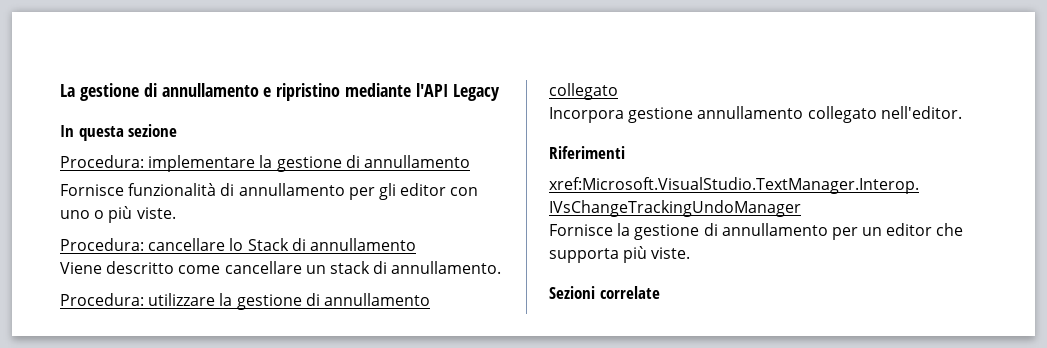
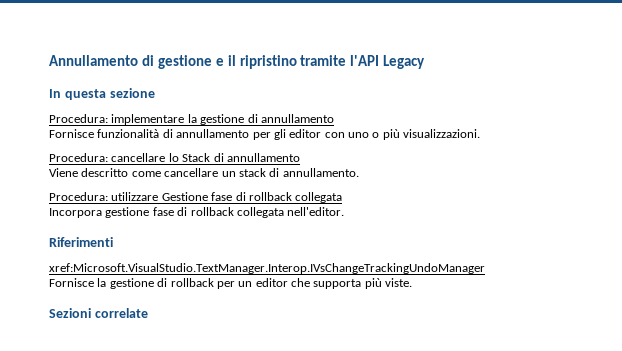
[60,83,412,101] La gestione di annullamento e ripristino mediante -> [49,55,347,69] Annullamento di gestione e il ripristino tramite
[136,207,176,219] viste. -> [403,129,481,138] visualizzazioni.
[219,293,430,310] [549,83,618,100] [549,106,877,123] la gestione di annullamento collegato // Incorpora gestione annullamento collegato -> [161,192,343,203] [49,207,284,218] Gestione fase di rollback collegata // Incorpora gestione fase di rollback collegata
[721,223,828,236] annullamento -> [170,278,214,287] rollback

